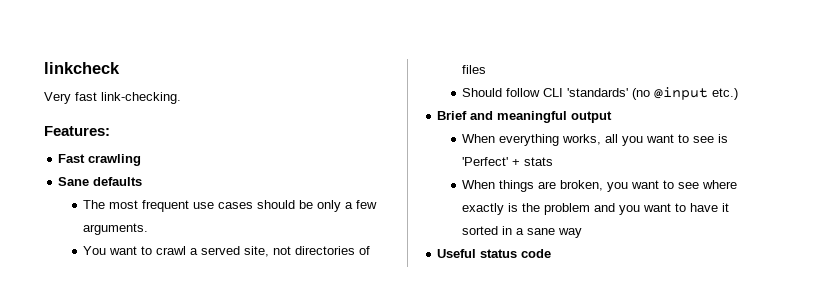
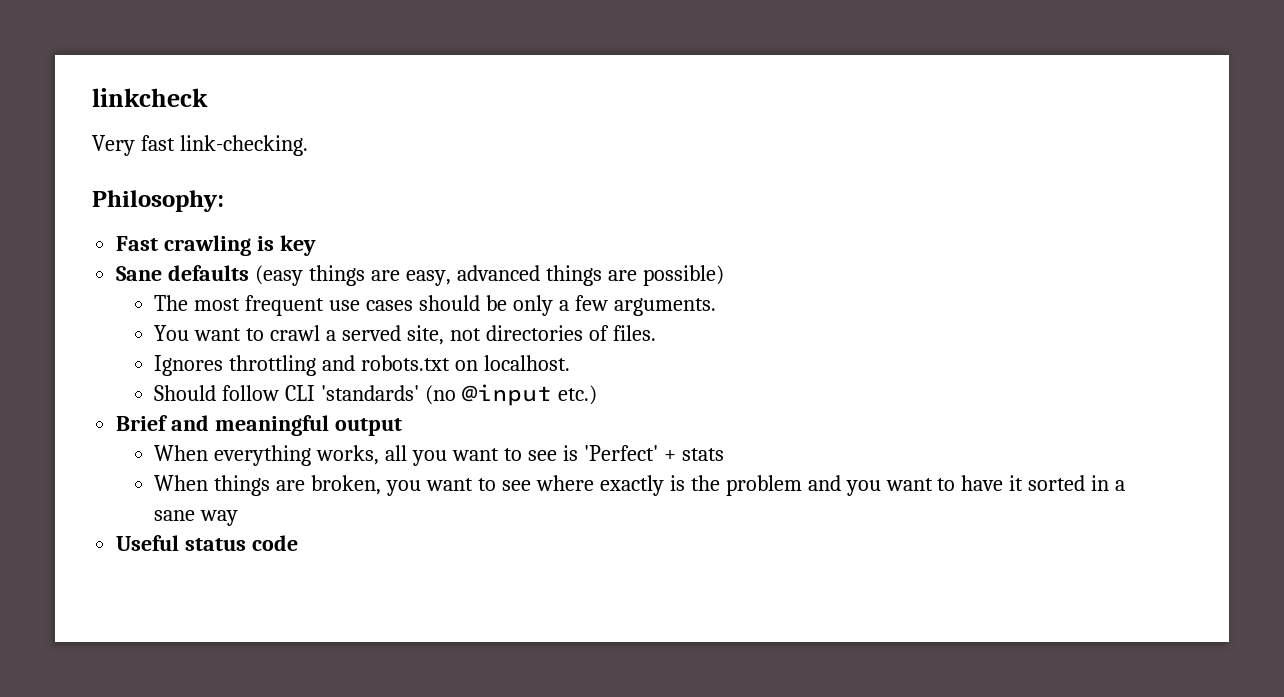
[44,126,110,136] Features: -> [92,190,224,212] Philosophy:
(142, 160) none -> [257,235,317,256] is key
(143, 181) none -> [255,265,724,286] (easy things are easy, advanced things are possible)
[462,65,487,74] files -> [612,325,656,341] [154,355,571,376] files. // Ignores throttling and robots.txt on localhost.

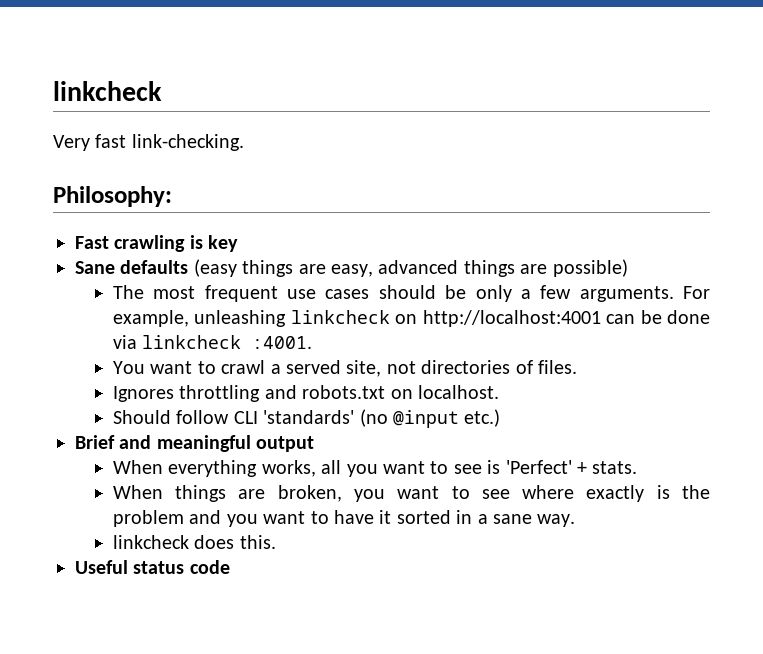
(716, 307) none -> [682,286,710,299] [112,310,710,327] [112,335,313,349] For example, unleashing linkcheck on http://localhost:4001 can be done via linkcheck :4001.
[681,448,724,461] stats -> [592,461,638,474] stats.
[200,510,239,526] way -> [537,514,576,527] [112,535,276,549] way. // linkcheck does this.

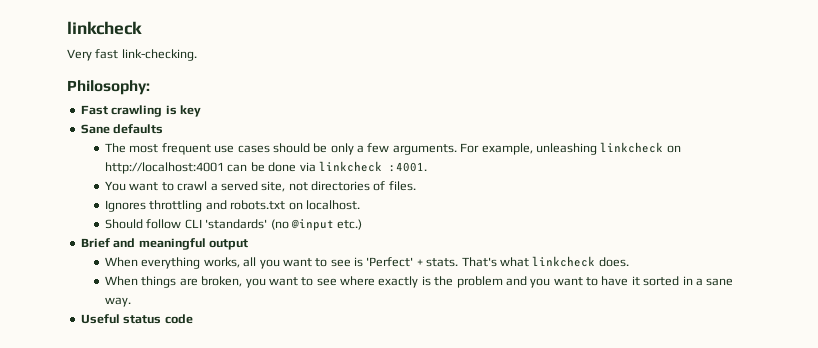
[193,259,628,277] (easy things are easy, advanced things are possible) -> (164, 129) none
(638, 467) none -> [461,256,629,267] That's what linkcheck does.
[112,535,276,549] // linkcheck does this. -> (132, 302) none

